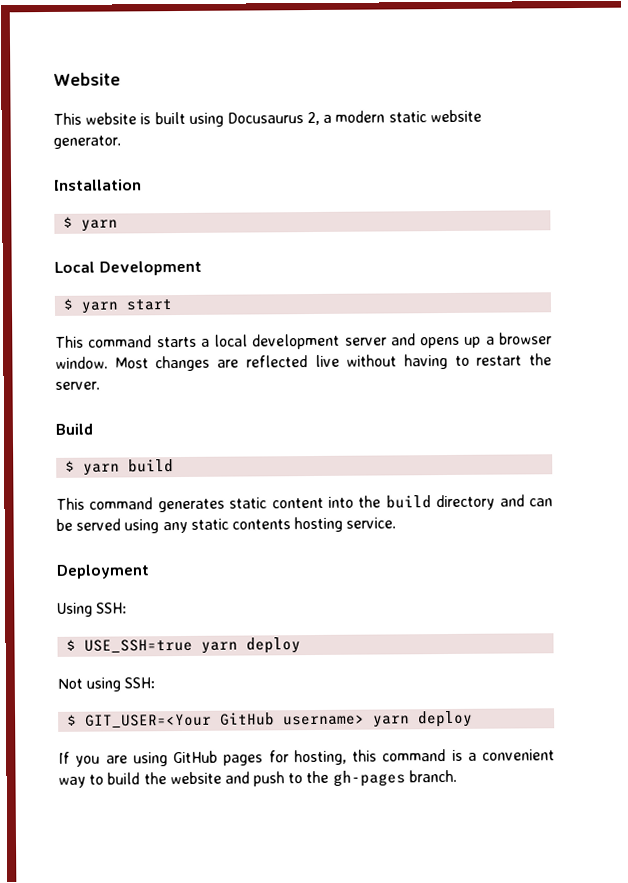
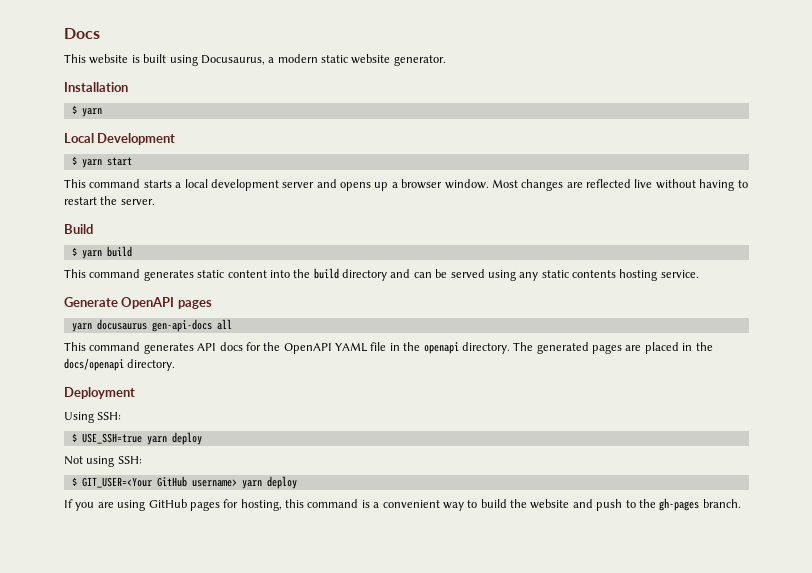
[53,72,121,86] Website -> [64,28,100,39] Docs
[226,111,321,126] Docusaurus 2, -> [200,55,265,65] Docusaurus,
(397, 523) none -> [64,297,212,309] [71,319,232,332] [64,342,713,354] [64,358,176,371] // Generate OpenAPI pages // yarn docusaurus gen-api-docs all // This command generates API docs for the OpenAPI YAML file in the openapi directory. The generated pages are placed in the docs/openapi directory.

